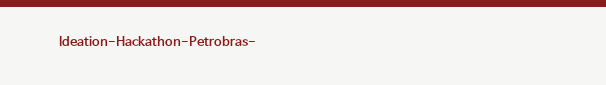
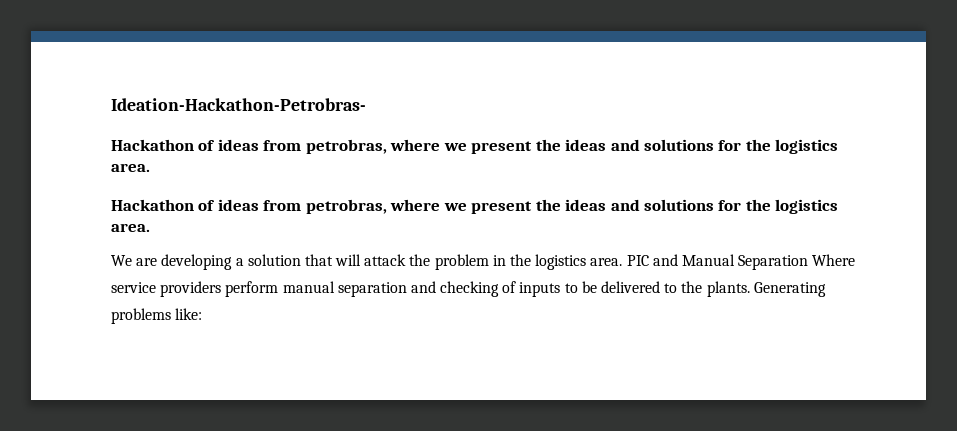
(256, 41) none -> [111,139,839,154] [111,163,150,172] [111,199,839,214] [111,223,150,232] [111,254,856,270] [111,281,826,297] [111,308,203,324] // Hackathon of ideas from petrobras, where we present the ideas and solutions for the logistics area. // Hackathon of ideas from petrobras, where we present the ideas and solutions for the logistics area. // We are developing a solution that will attack the problem in the logistics area. PIC and Manual Separation Where service providers perform manual separation and checking of inputs to be delivered to the plants. Generating problems like:

